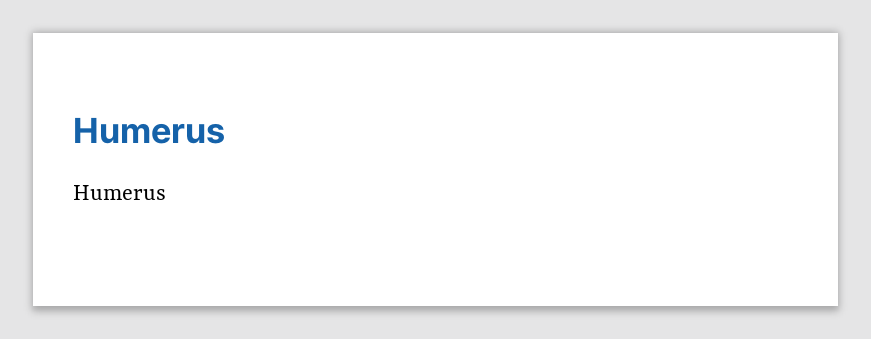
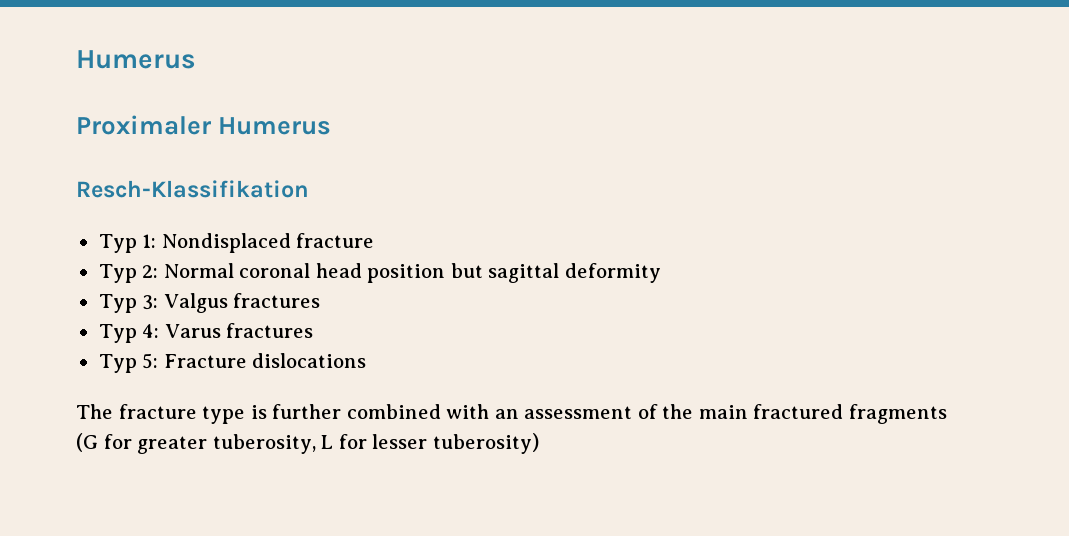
[73,117,225,144] [73,185,166,200] Humerus // Humerus -> [76,50,196,69] [76,115,332,135] [76,180,309,198] [98,233,375,253] [98,263,661,283] [98,293,321,313] [98,323,314,343] [98,353,367,373] [76,404,947,424] [76,433,539,454] Humerus // Proximaler Humerus // Resch-Klassifikation // Typ 1: Nondisplaced fracture // Typ 2: Normal coronal head position but sagittal deformity // Typ 3: Valgus fractures // Typ 4: Varus fractures // Typ 5: Fracture dislocations // The fracture type is further combined with an assessment of the main fractured fragments (G for greater tuberosity, L for lesser tuberosity)

